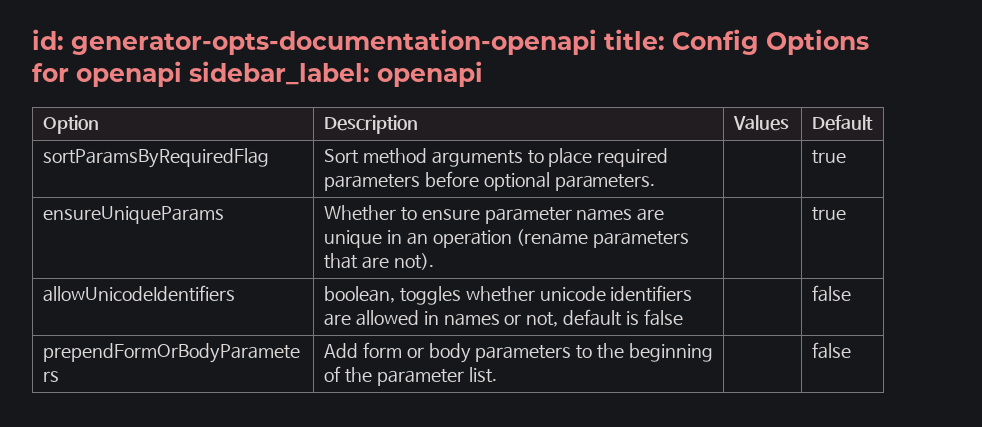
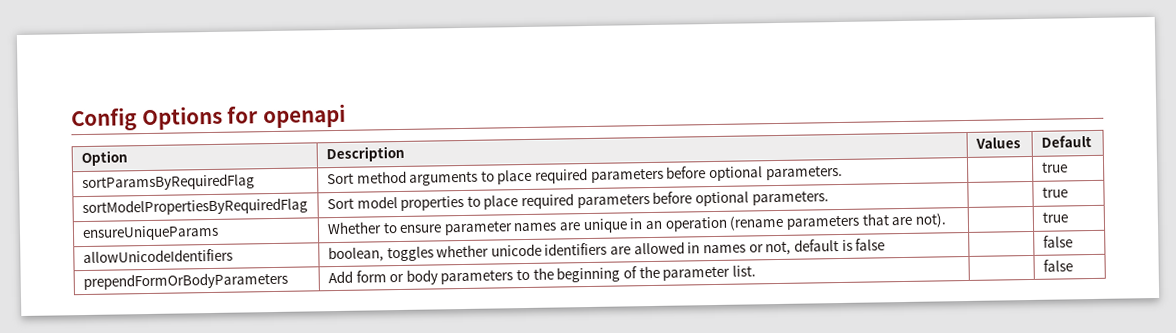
[32,29,665,55] id: generator-opts-documentation-openapi title: -> (71, 119) none
[189,61,483,87] sidebar_label: openapi -> (346, 116) none
(846, 157) none -> [81,197,308,217] [326,190,829,211] [1041,186,1068,198] // sortModelPropertiesByRequiredFlag | Sort model properties to place required parameters before optional parameters. | | true

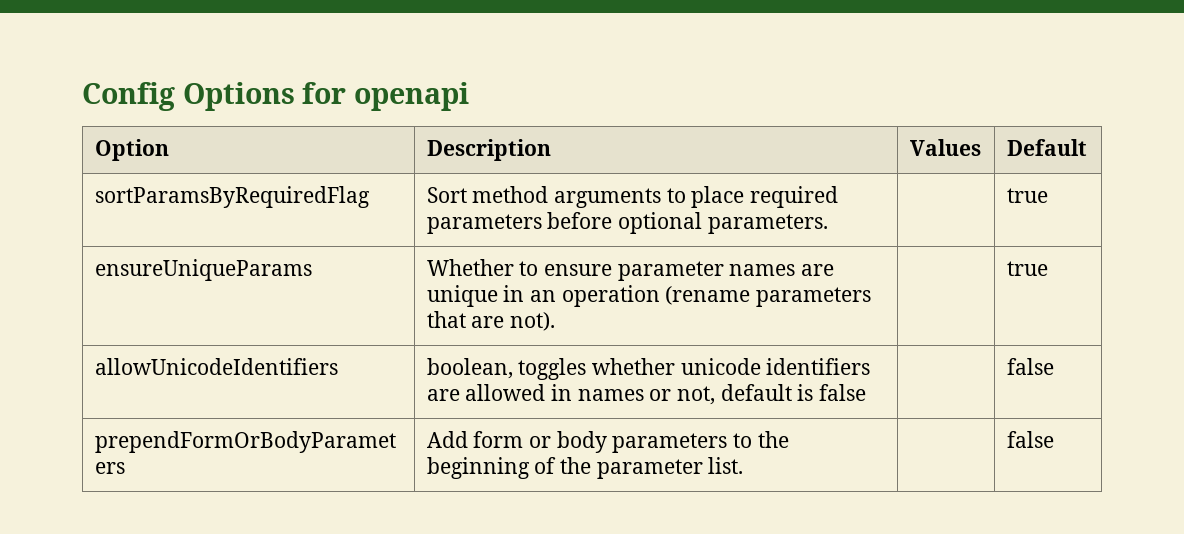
[81,197,308,217] [326,190,829,211] [1041,186,1068,198] // sortModelPropertiesByRequiredFlag | Sort model properties to place required parameters before optional parameters. | | true -> (1048, 195) none

